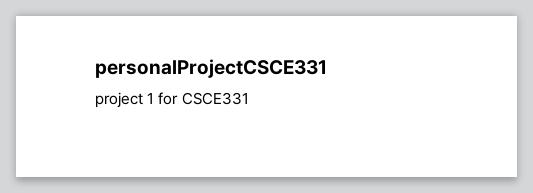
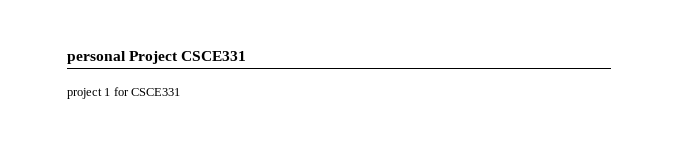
[95,59,327,78] personalProjectCSCE331 -> [67,51,247,64] personal Project CSCE331

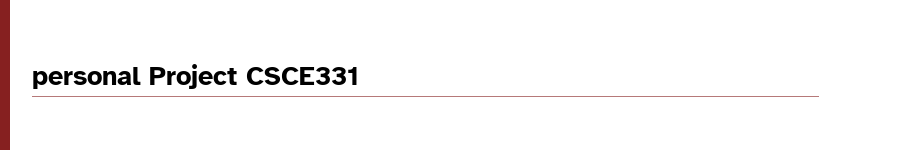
[67,87,181,99] // project 1 for CSCE331 -> (359, 76) none

